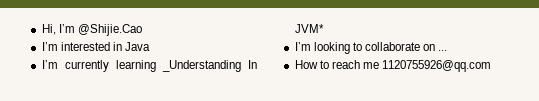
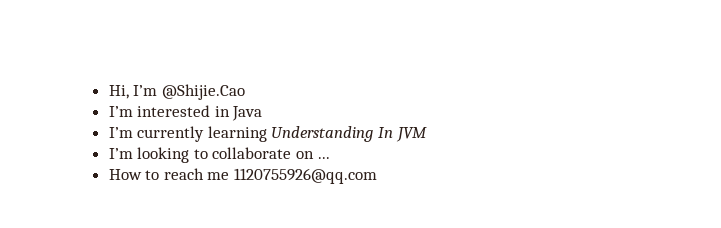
[161,60,257,72] [294,24,324,33] _Understanding In JVM* -> [271,126,427,142] Understanding In JVM

